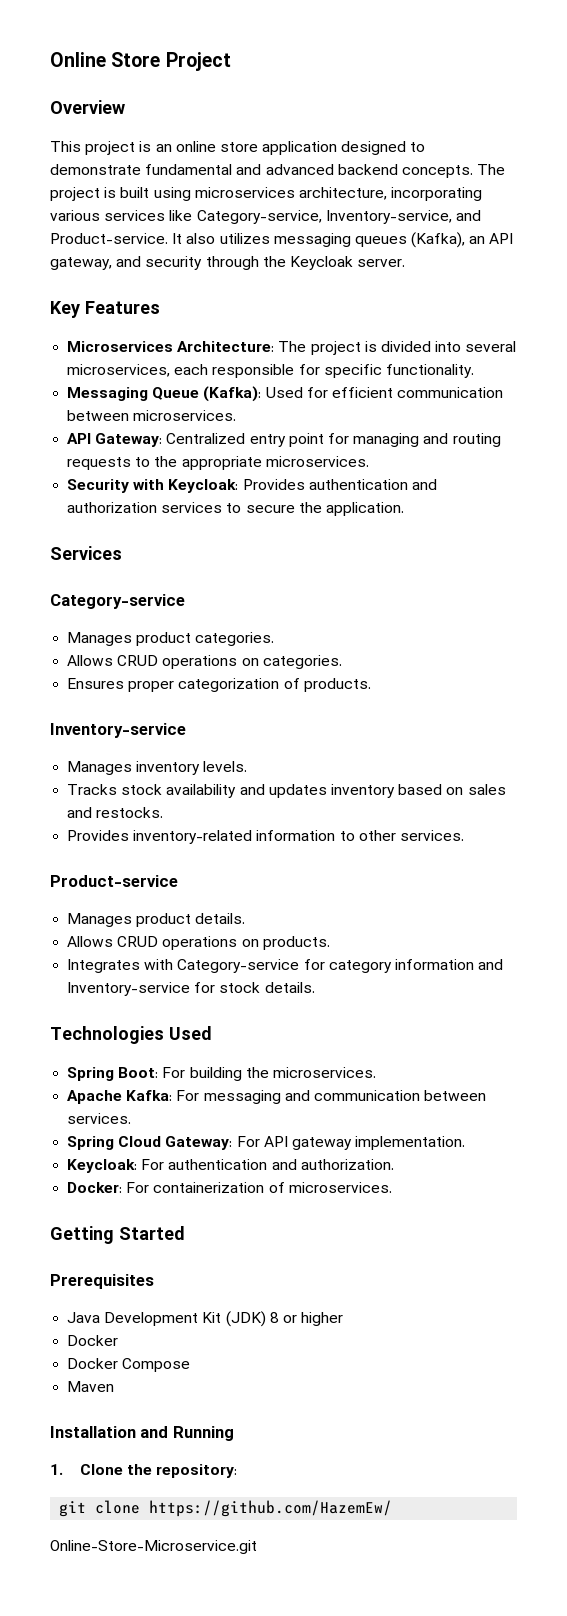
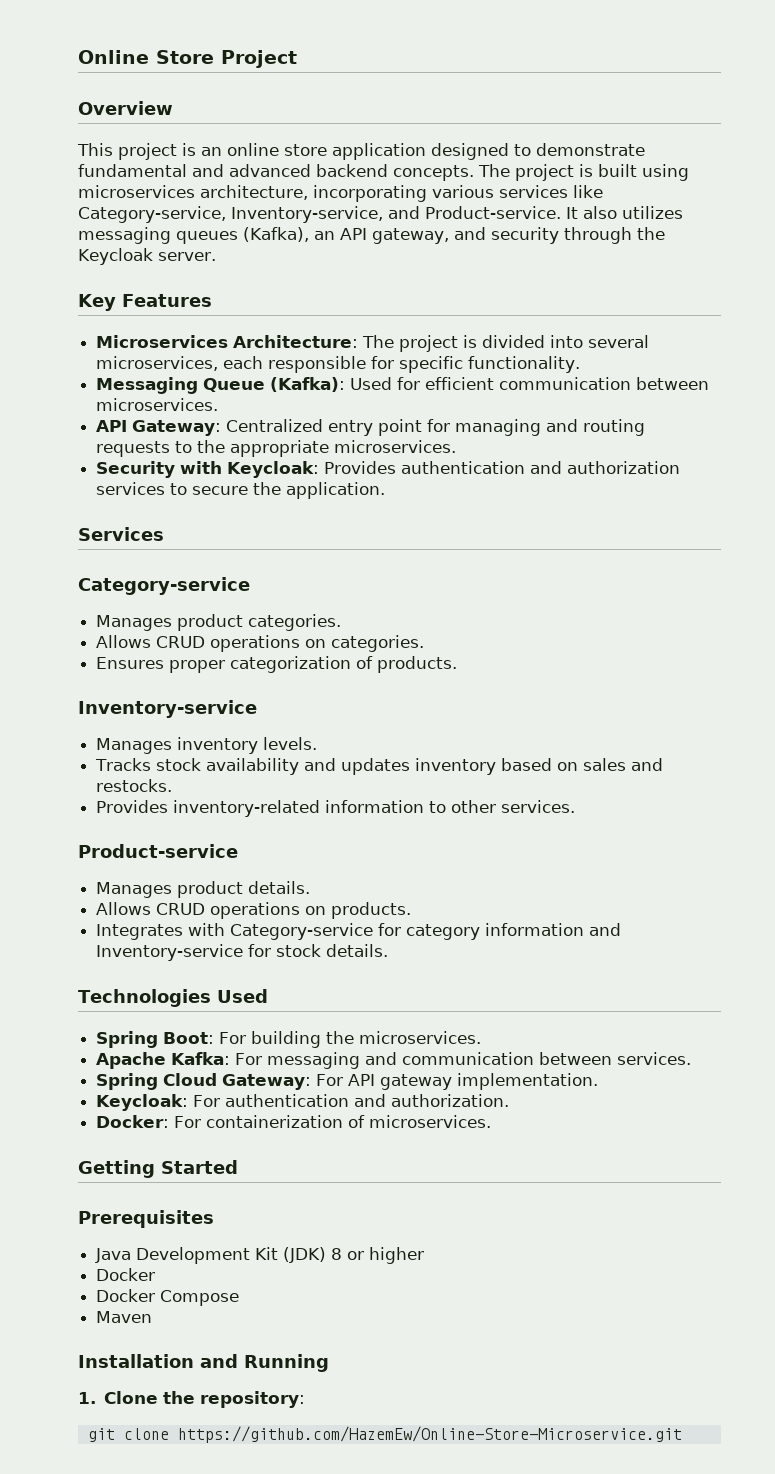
[149,1500,393,1517] [50,1540,257,1554] https://github.com/HazemEw/ // Online-Store-Microservice.git -> [177,1426,682,1443] https://github.com/HazemEw/Online-Store-Microservice.git

